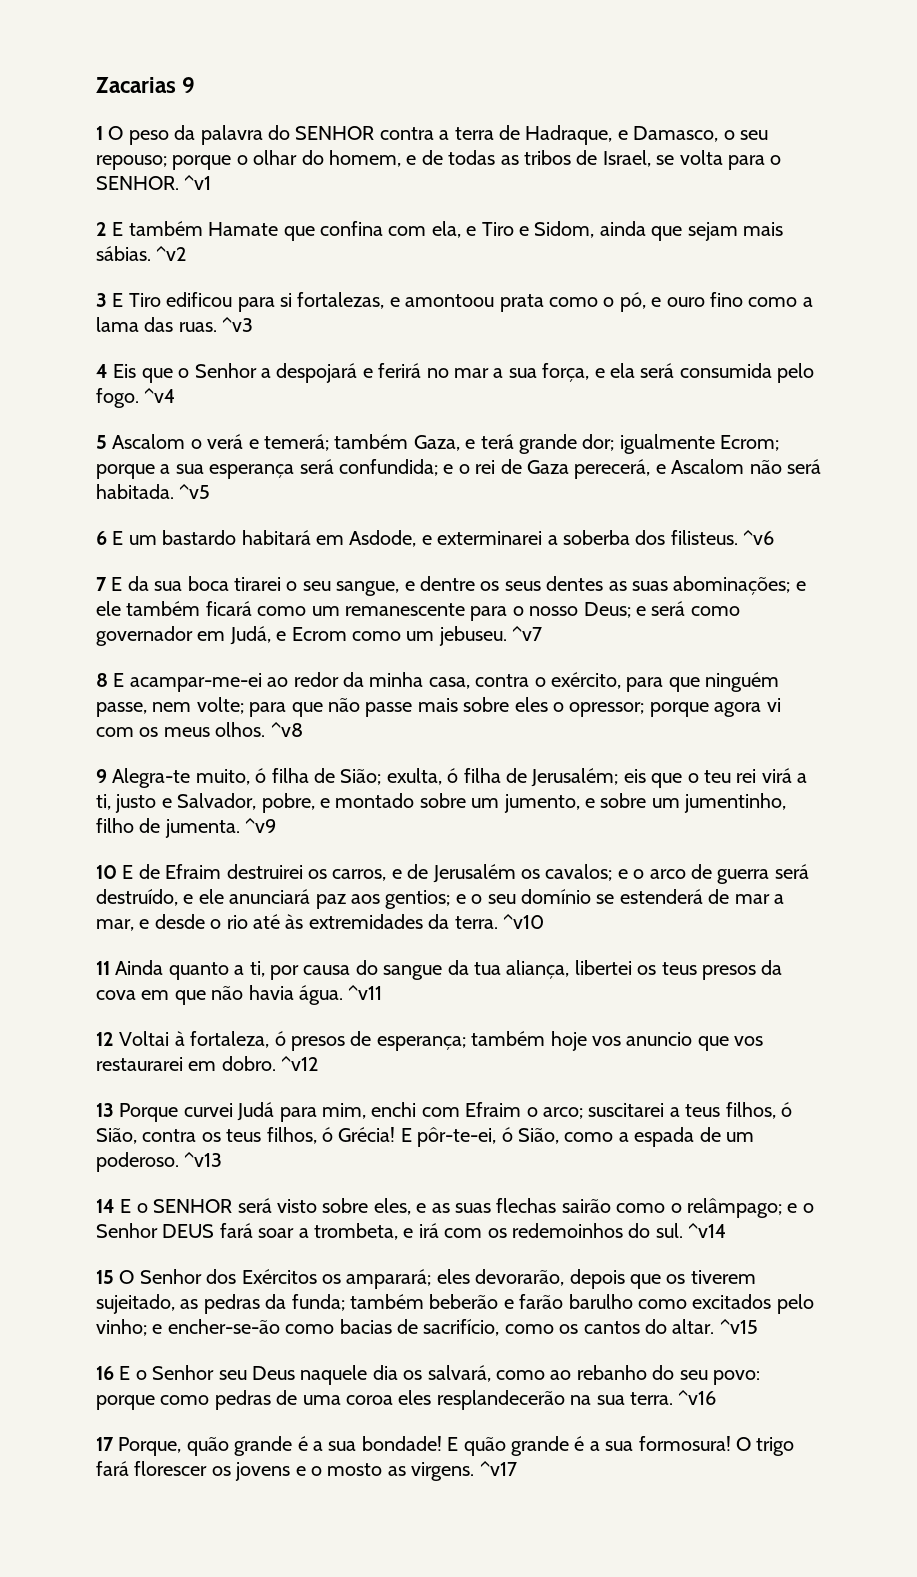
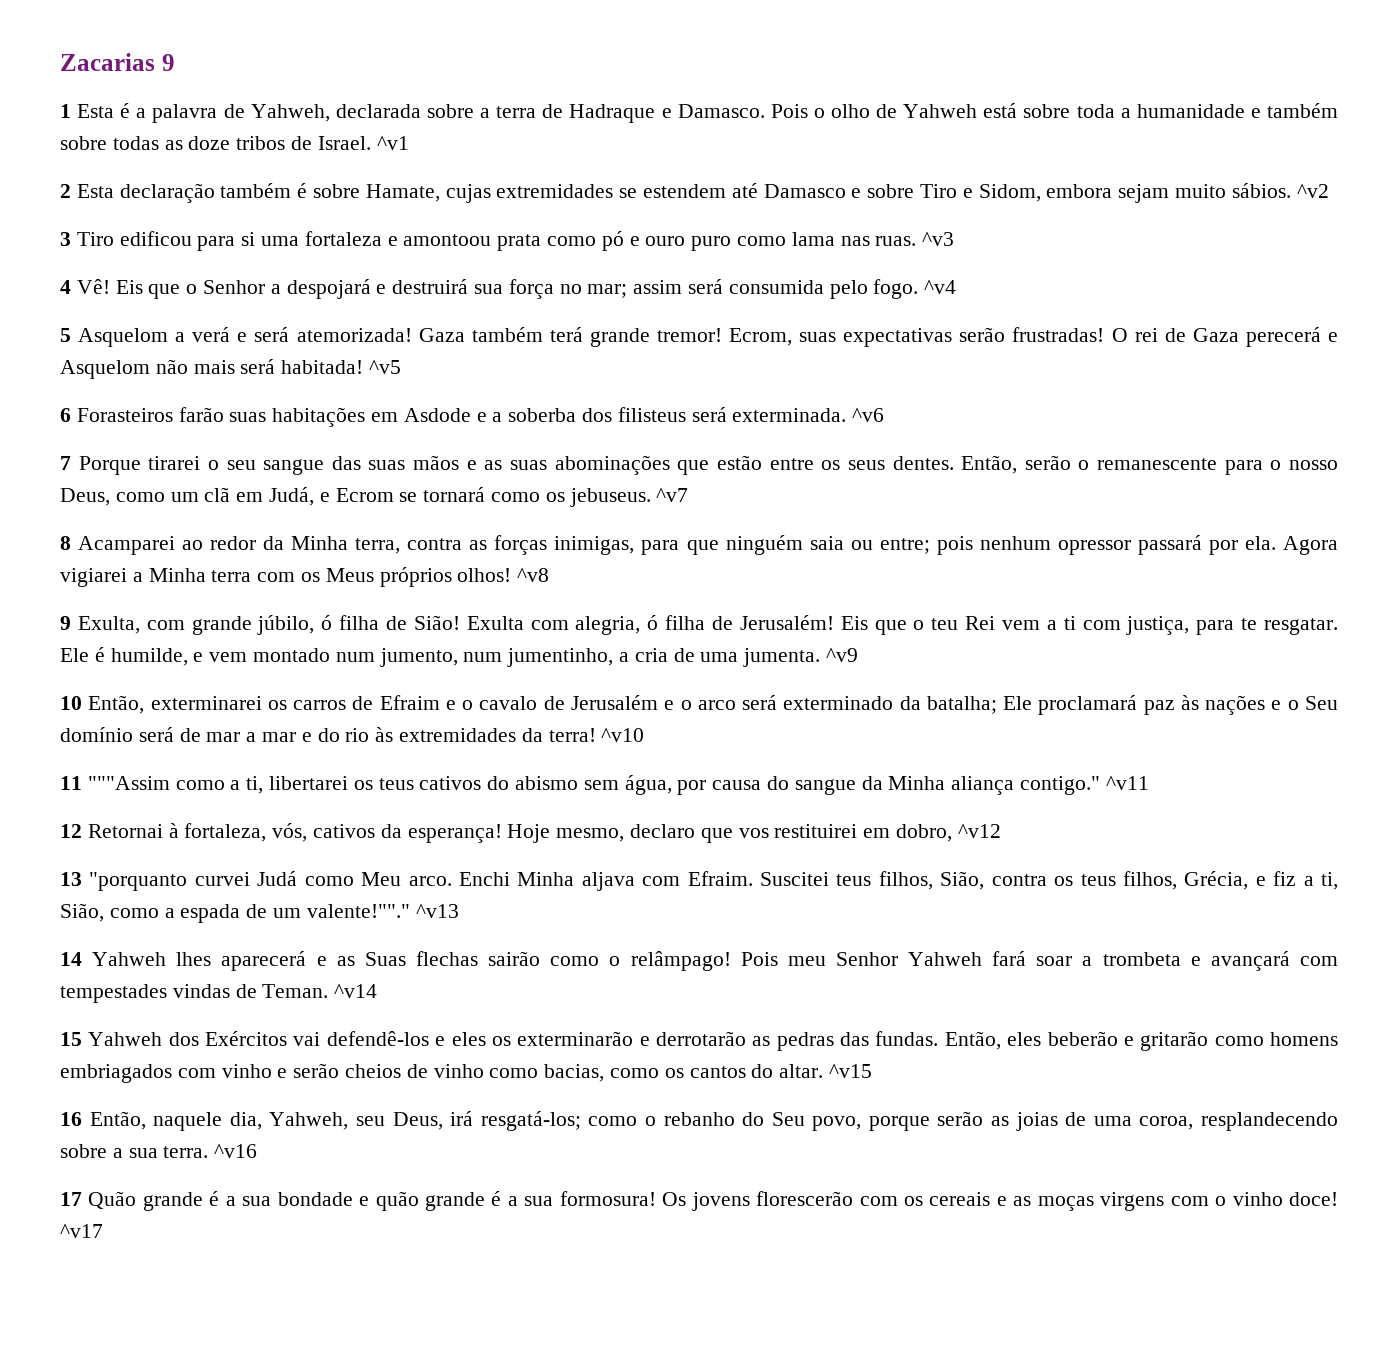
[108,125,768,145] [96,150,443,170] O peso da palavra do SENHOR contra a terra de Hadraque, e Damasco, o seu repouso; porque o olhar do homem, e de -> [77,103,1338,123] [60,136,107,150] Esta é a palavra de Yahweh, declarada sobre a terra de Hadraque e Damasco. Pois o olho de Yahweh está sobre toda a humanidade e também sobre
(519, 160) none -> [188,136,231,150] doze
[602,150,782,170] [96,175,212,190] [96,221,783,241] [96,246,151,261] Israel, se volta para o SENHOR. ^v1 // 2 E também Hamate que confina com ela, e Tiro e Sidom, ainda que sejam mais sábias. -> [317,136,409,150] [60,183,1291,203] Israel. ^v1 // 2 Esta declaração também é sobre Hamate, cujas extremidades se estendem até Damasco e sobre Tiro e Sidom, embora sejam muito sábios.
[112,293,124,307] E -> (71, 239) none
[297,292,385,309] fortalezas, -> [261,231,382,246] uma fortaleza
[603,292,813,312] [96,317,174,332] o pó, e ouro fino como a lama das -> [601,231,870,251] pó e ouro puro como lama nas
(108, 371) none -> [76,279,110,294] Vê!
[378,363,635,382] ferirá no mar a sua força, e ela -> [392,279,683,299] destruirá sua força no mar; assim
[112,434,780,454] [96,459,821,479] [96,484,211,499] [96,530,775,547] [96,576,806,596] [96,601,740,621] [96,626,507,646] Ascalom o verá e temerá; também Gaza, e terá grande dor; igualmente Ecrom; porque a sua esperança será confundida; e o rei de Gaza perecerá, e Ascalom não será habitada. ^v5 // 6 E um bastardo habitará em Asdode, e exterminarei a soberba dos filisteus. ^v6 // 7 E da sua boca tirarei o seu sangue, e dentre os seus dentes as suas abominações; e ele também ficará como um remanescente para o nosso Deus; e será como governador em Judá, e Ecrom como um jebuseu. -> [78,327,1338,347] [60,359,402,379] [60,407,885,427] [60,455,1338,475] [60,487,651,507] Asquelom a verá e será atemorizada! Gaza também terá grande tremor! Ecrom, suas expectativas serão frustradas! O rei de Gaza perecerá e Asquelom não mais será habitada! ^v5 // 6 Forasteiros farão suas habitações em Asdode e a soberba dos filisteus será exterminada. ^v6 // 7 Porque tirarei o seu sangue das suas mãos e as suas abominações que estão entre os seus dentes. Então, serão o remanescente para o nosso Deus, como um clã em Judá, e Ecrom se tornará como os jebuseus.
[113,673,262,692] E acampar-me-ei -> [78,536,176,555] Acamparei
[369,672,780,692] [96,697,781,717] [96,722,303,737] [96,768,646,788] minha casa, contra o exército, para que ninguém passe, nem volte; para que não passe mais sobre eles o opressor; porque agora vi com os meus olhos. ^v8 // 9 Alegra-te muito, ó filha de Sião; exulta, ó filha de Jerusalém; eis -> [291,535,1338,555] [60,567,550,587] [60,615,868,635] Minha terra, contra as forças inimigas, para que ninguém saia ou entre; pois nenhum opressor passará por ela. Agora vigiarei a Minha terra com os Meus próprios olhos! ^v8 // 9 Exulta, com grande júbilo, ó filha de Sião! Exulta com alegria, ó filha de Jerusalém! Eis
[736,768,808,783] [96,793,787,813] [96,818,277,838] [96,864,809,884] [96,889,784,909] [96,914,280,931] rei virá a ti, justo e Salvador, pobre, e montado sobre um jumento, e sobre um jumentinho, filho de jumenta. ^v9 // 10 E de Efraim destruirei os carros, e de Jerusalém os cavalos; e o arco de guerra será destruído, e ele anunciará paz aos gentios; e o seu domínio se estenderá de mar a mar, e desde o rio até -> [965,616,1339,635] [60,647,859,667] [60,695,1338,715] [60,727,370,742] Rei vem a ti com justiça, para te resgatar. Ele é humilde, e vem montado num jumento, num jumentinho, a cria de uma jumenta. ^v9 // 10 Então, exterminarei os carros de Efraim e o cavalo de Jerusalém e o arco será exterminado da batalha; Ele proclamará paz às nações e o Seu domínio será de mar a mar e do rio
[454,916,498,929] terra. -> [548,728,596,742] terra!
[115,960,265,980] Ainda quanto a ti, -> [87,775,672,795] """Assim como a ti, libertarei os teus cativos do abismo sem água,
[473,960,783,980] [96,985,343,1005] tua aliança, libertei os teus presos da cova em que não havia água. -> [888,776,1101,795] Minha aliança contigo."
[119,1031,170,1046] Voltai -> [87,824,163,838] Retornai
[274,1031,764,1051] [96,1056,276,1071] ó presos de esperança; também hoje vos anuncio que vos restaurarei em dobro. -> [272,823,953,843] vós, cativos da esperança! Hoje mesmo, declaro que vos restituirei em dobro,
[119,1103,179,1122] Porque -> [89,872,188,891] "porquanto
[279,1102,792,1122] para mim, enchi com Efraim o arco; suscitarei a teus filhos, ó -> [304,871,933,891] como Meu arco. Enchi Minha aljava com Efraim. Suscitei teus filhos,
[322,1127,513,1147] ó Grécia! E pôr-te-ei, ó -> [1184,871,1338,890] Grécia, e fiz a ti,
[96,1152,179,1172] poderoso. -> [306,904,410,918] valente!""."
[120,1198,491,1215] E o SENHOR será visto sobre eles, e as suas -> [92,951,406,971] Yahweh lhes aparecerá e as Suas
[686,1198,814,1218] [96,1223,727,1240] [96,1269,756,1289] [96,1294,814,1314] [96,1319,500,1336] relâmpago; e o Senhor DEUS fará soar a trombeta, e irá com os redemoinhos do sul. ^v14 // 15 O Senhor dos Exércitos os amparará; eles devorarão, depois que os tiverem sujeitado, as pedras da funda; também beberão e farão barulho como excitados pelo vinho; e encher-se-ão como bacias de sacrifício, -> [630,951,1339,971] [60,984,378,1003] [60,1031,1338,1051] [60,1063,605,1083] relâmpago! Pois meu Senhor Yahweh fará soar a trombeta e avançará com tempestades vindas de Teman. ^v14 // 15 Yahweh dos Exércitos vai defendê-los e eles os exterminarão e derrotarão as pedras das fundas. Então, eles beberão e gritarão como homens embriagados com vinho e serão cheios de vinho como bacias,
[119,1365,760,1385] [96,1390,592,1410] E o Senhor seu Deus naquele dia os salvará, como ao rebanho do seu povo: porque como pedras de uma coroa eles resplandecerão na -> [89,1111,1338,1131] [60,1144,123,1158] Então, naquele dia, Yahweh, seu Deus, irá resgatá-los; como o rebanho do Seu povo, porque serão as joias de uma coroa, resplandecendo sobre a
[118,1436,459,1456] Porque, quão grande é a sua bondade! E -> [88,1191,370,1211] Quão grande é a sua bondade e
[735,1437,795,1456] [96,1461,475,1481] O trigo fará florescer os jovens e o mosto as virgens. -> [662,1191,1338,1211] Os jovens florescerão com os cereais e as moças virgens com o vinho doce!

